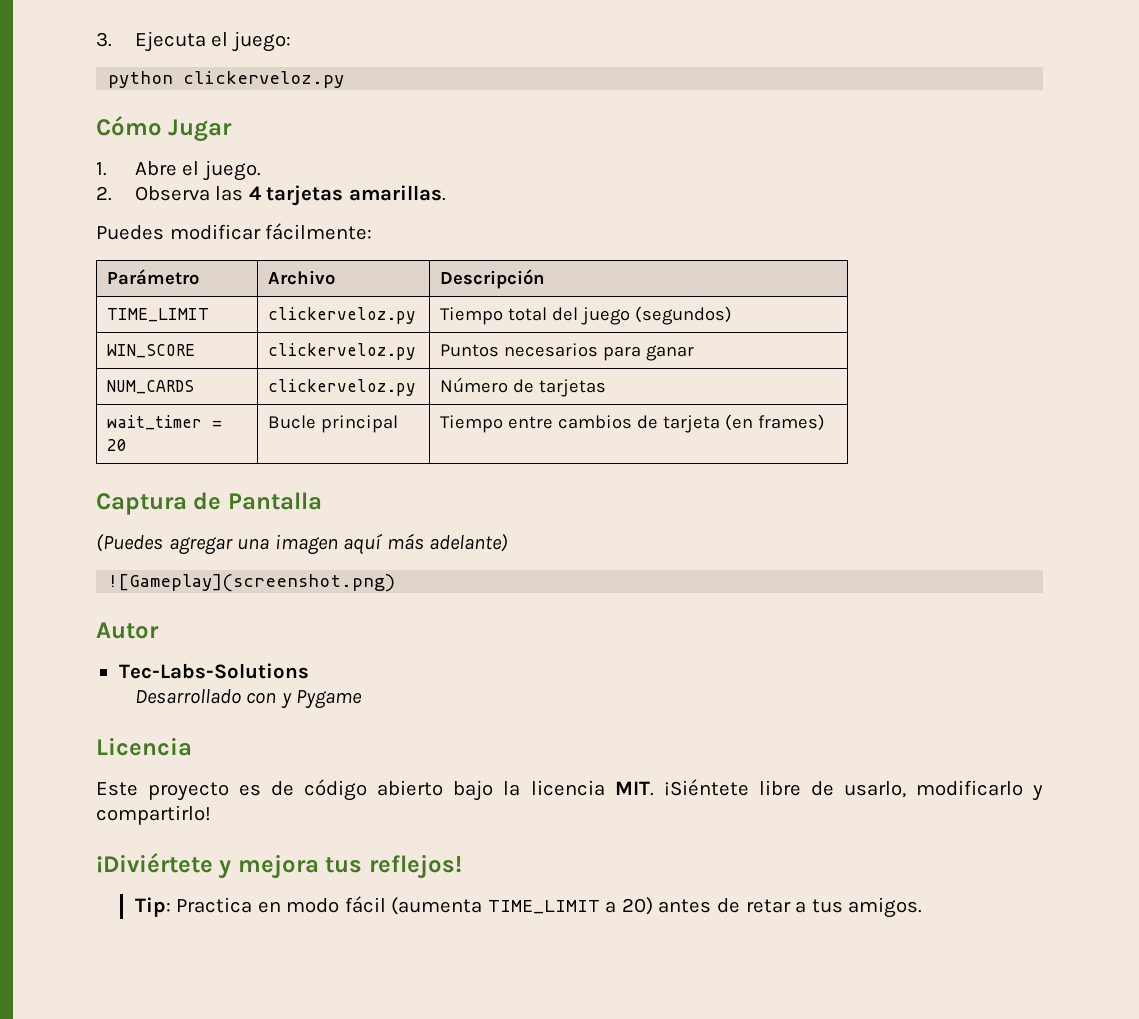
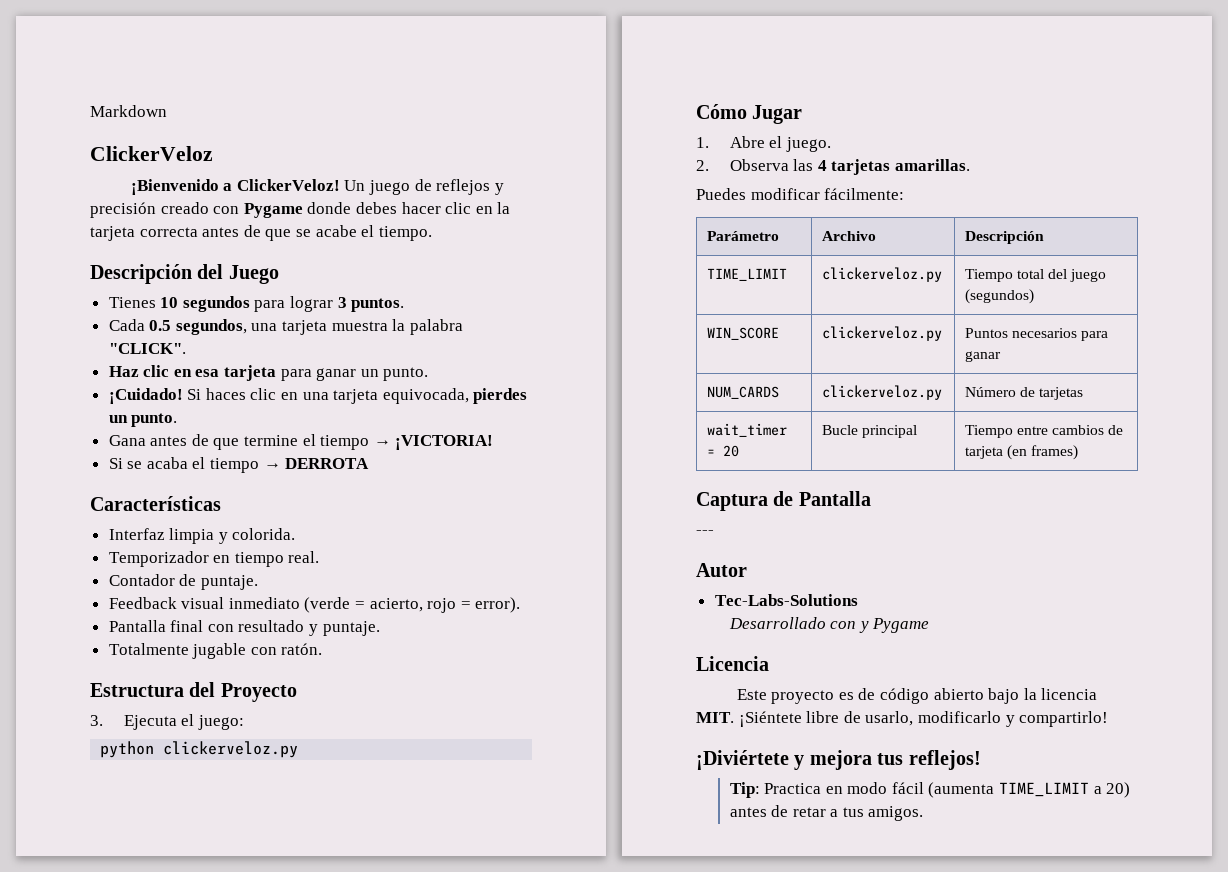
(96, 39) none -> [90,105,167,117] [90,146,213,161] [130,179,504,195] [90,202,511,218] [90,225,432,241] [90,264,279,284] [108,296,405,312] [108,319,463,335] [108,343,186,354] [108,365,429,381] [108,388,528,404] [108,413,178,427] [108,434,494,450] [108,457,370,473] [90,496,221,511] [108,528,296,544] [108,551,320,567] [108,574,258,590] [108,597,521,613] [108,620,380,636] [108,643,323,659] [90,682,297,702] Markdown // ClickerVeloz // ¡Bienvenido a ClickerVeloz! Un juego de reflejos y precisión creado con Pygame donde debes hacer clic en la tarjeta correcta antes de que se acabe el tiempo. // Descripción del Juego // Tienes 10 segundos para lograr 3 puntos. // Cada 0.5 segundos, una tarjeta muestra la palabra "CLICK". // Haz clic en esa tarjeta para ganar un punto. // ¡Cuidado! Si haces clic en una tarjeta equivocada, pierdes un punto. // Gana antes de que termine el tiempo → ¡VICTORIA! // Si se acaba el tiempo → DERROTA // Características // Interfaz limpia y colorida. // Temporizador en tiempo real. // Contador de puntaje. // Feedback visual inmediato (verde = acierto, rojo = error). // Pantalla final con resultado y puntaje. // Totalmente jugable con ratón. // Estructura del Proyecto //
[96,533,509,555] [108,574,396,592] (Puedes agregar una imagen aquí más adelante) // ![Gameplay](screenshot.png) -> [696,530,714,535] ---

